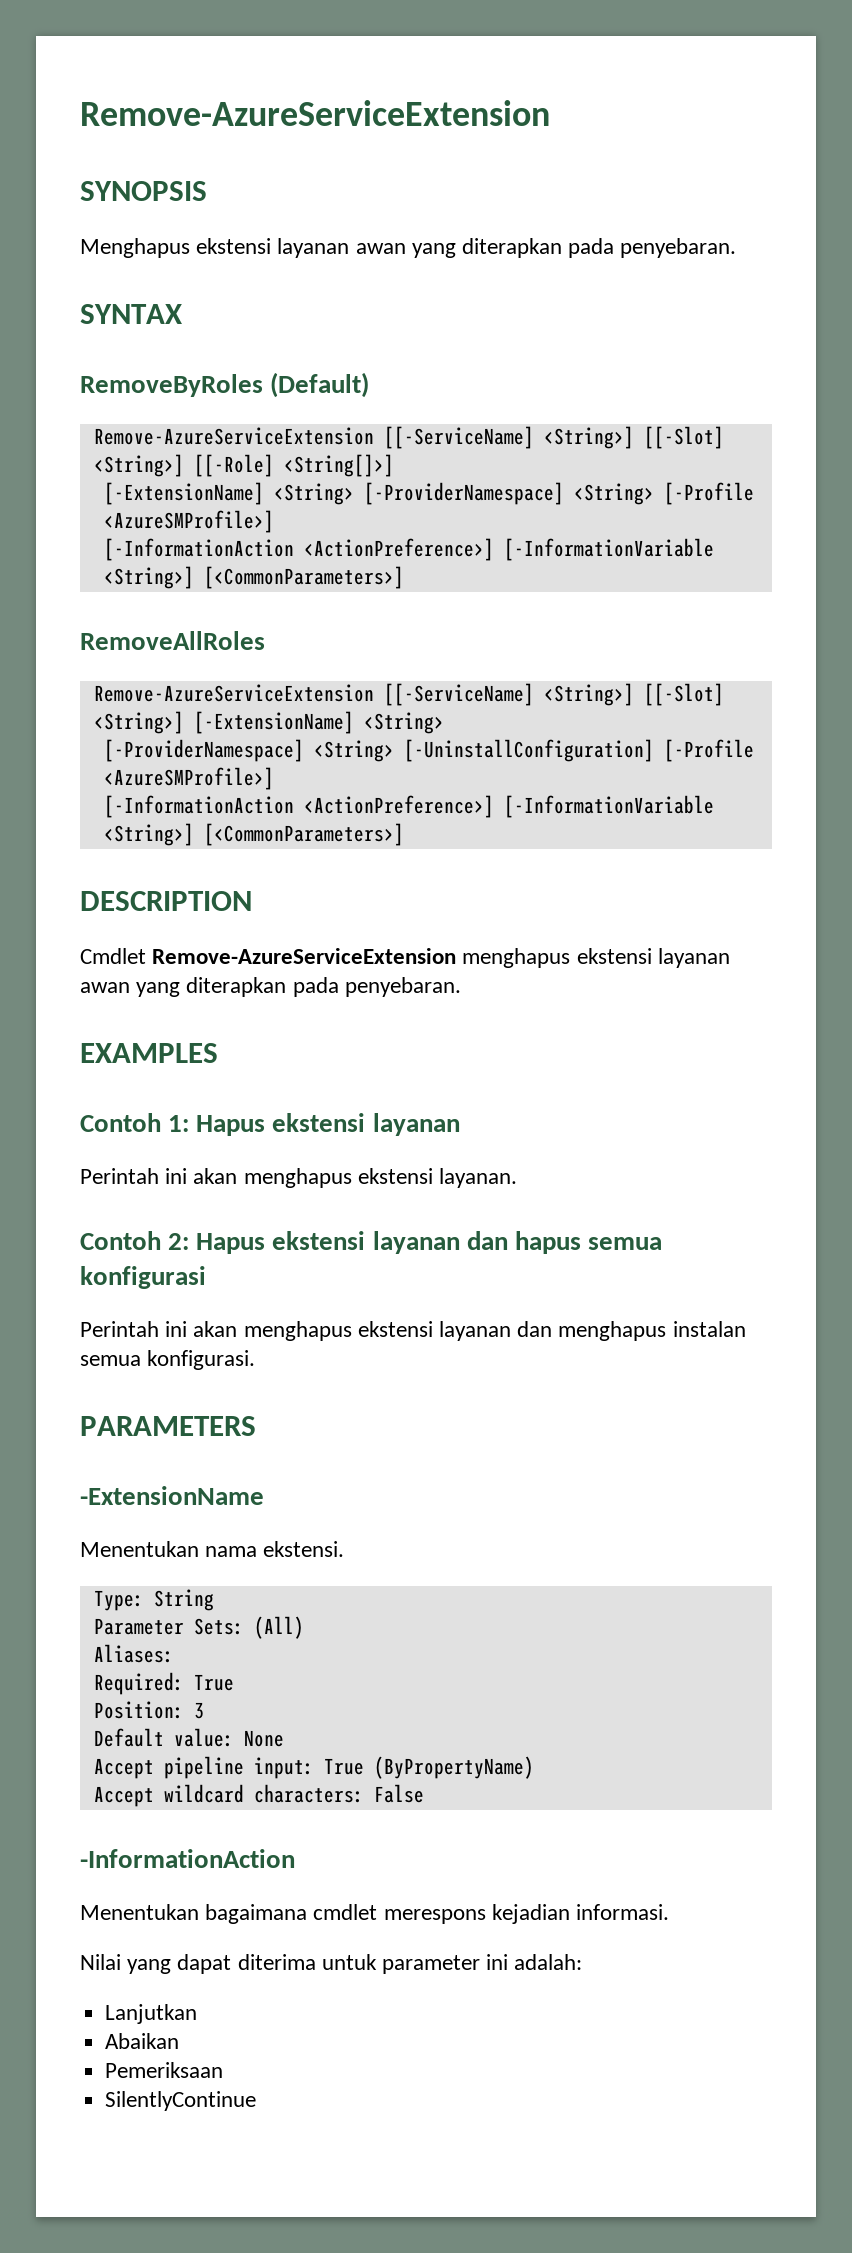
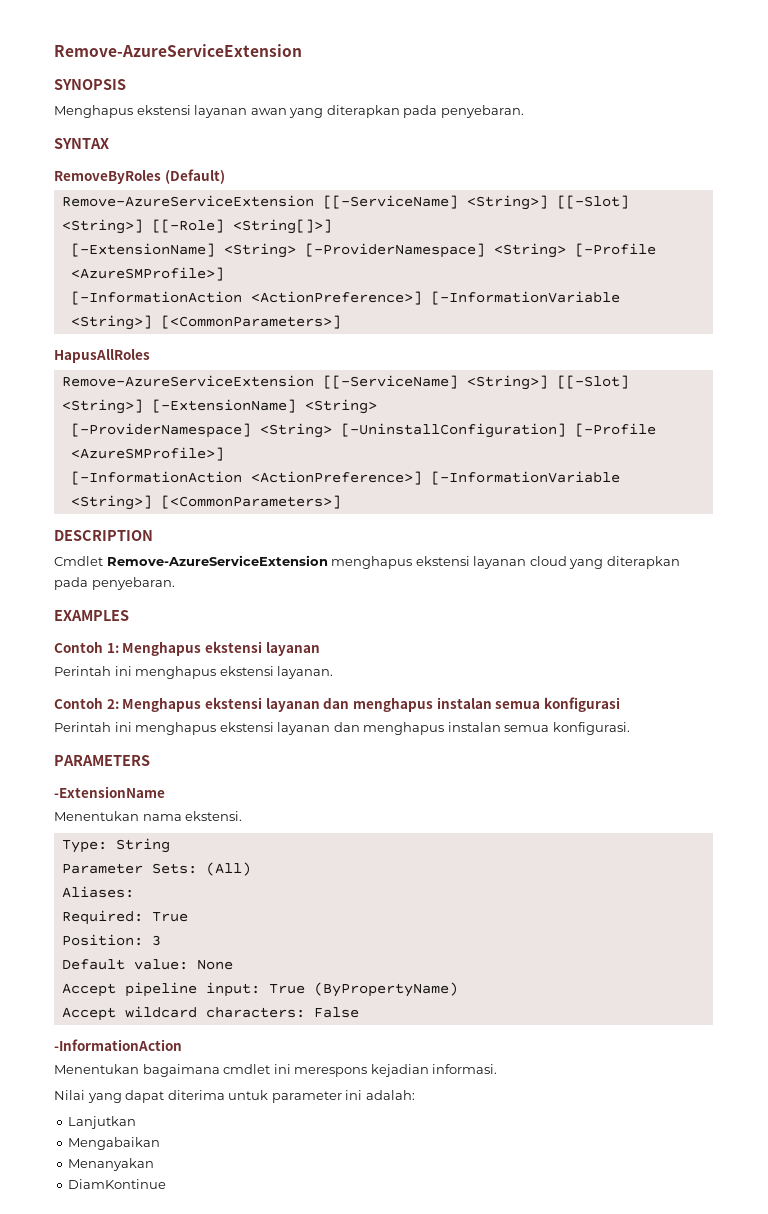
[80,631,265,650] RemoveAllRoles -> [54,349,150,363] HapusAllRoles
[80,982,130,993] awan -> [529,556,567,566] cloud
[196,1115,266,1136] Hapus -> [122,641,202,656] Menghapus
[193,1168,238,1184] akan -> (132, 671) none
[196,1231,581,1254] Hapus ekstensi layanan dan hapus -> [122,697,492,712] Menghapus ekstensi layanan dan menghapus instalan
[193,1321,238,1337] akan -> (132, 727) none
(378, 1912) none -> [273,1064,291,1074] ini
[105,2033,180,2049] [105,2062,224,2078] [105,2091,257,2111] Abaikan // Pemeriksaan // SilentlyContinue -> [68,1137,161,1150] [68,1158,155,1171] [68,1179,167,1189] Mengabaikan // Menanyakan // DiamKontinue

